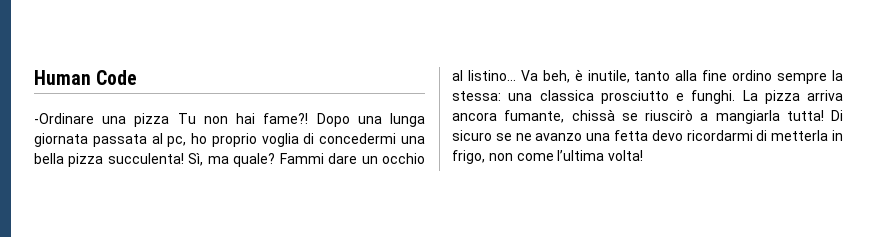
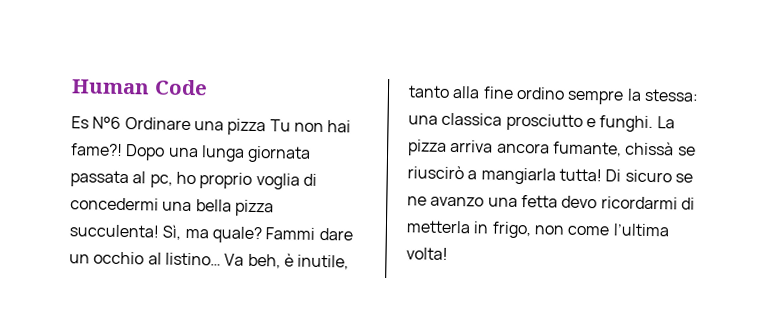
[34,113,94,124] -Ordinare -> [71,116,191,131] Es N°6 Ordinare

